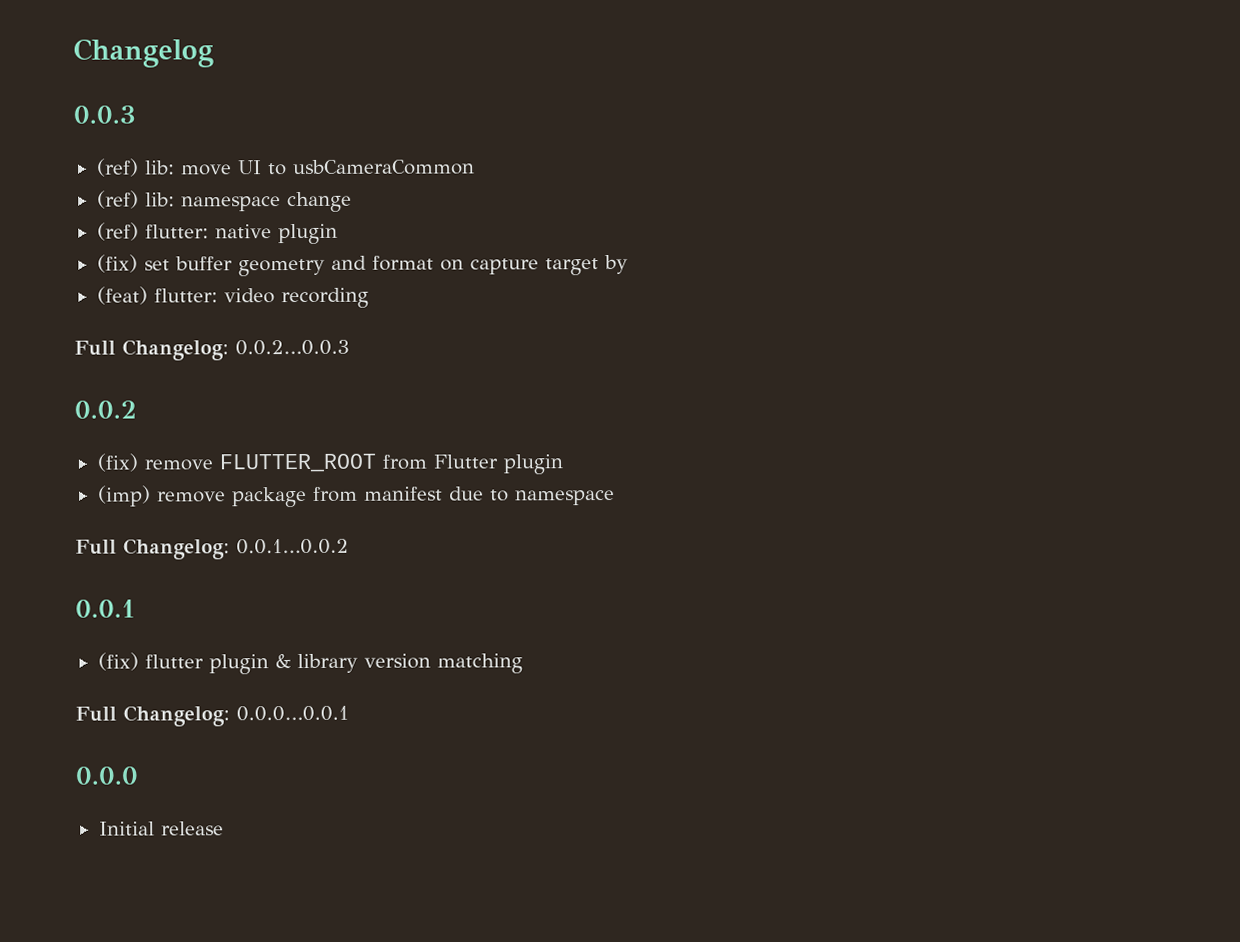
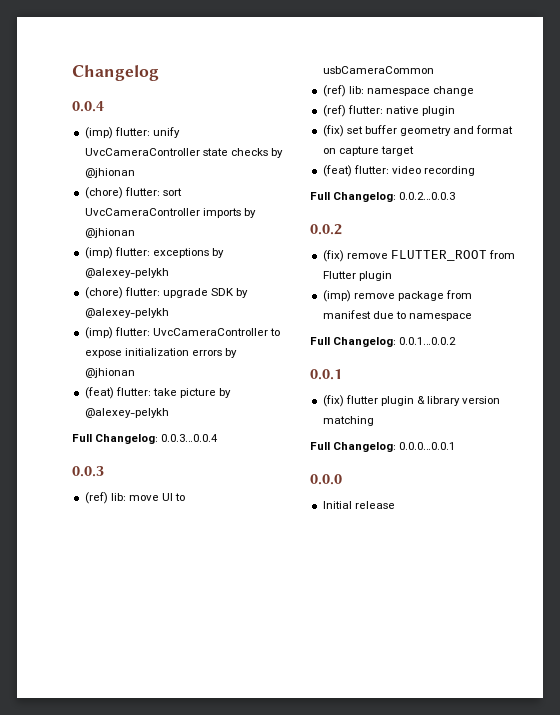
(214, 53) none -> [72,101,104,112] [84,127,180,139] [84,148,283,158] [84,168,135,178] [84,187,182,199] [84,208,256,218] [84,228,135,238] [84,247,224,259] [84,268,169,278] [84,287,249,299] [84,308,169,318] [84,327,280,339] [84,348,237,358] [84,368,135,378] [84,387,232,399] [84,408,169,418] [72,434,219,444] // 0.0.4 // (imp) flutter: unify UvcCameraController state checks by @jhionan // (chore) flutter: sort UvcCameraController imports by @jhionan // (imp) flutter: exceptions by @alexey-pelykh // (chore) flutter: upgrade SDK by @alexey-pelykh // (imp) flutter: UvcCameraController to expose initialization errors by @jhionan // (feat) flutter: take picture by @alexey-pelykh // Full Changelog: 0.0.3…0.0.4
[603,254,628,275] by -> (414, 151) none

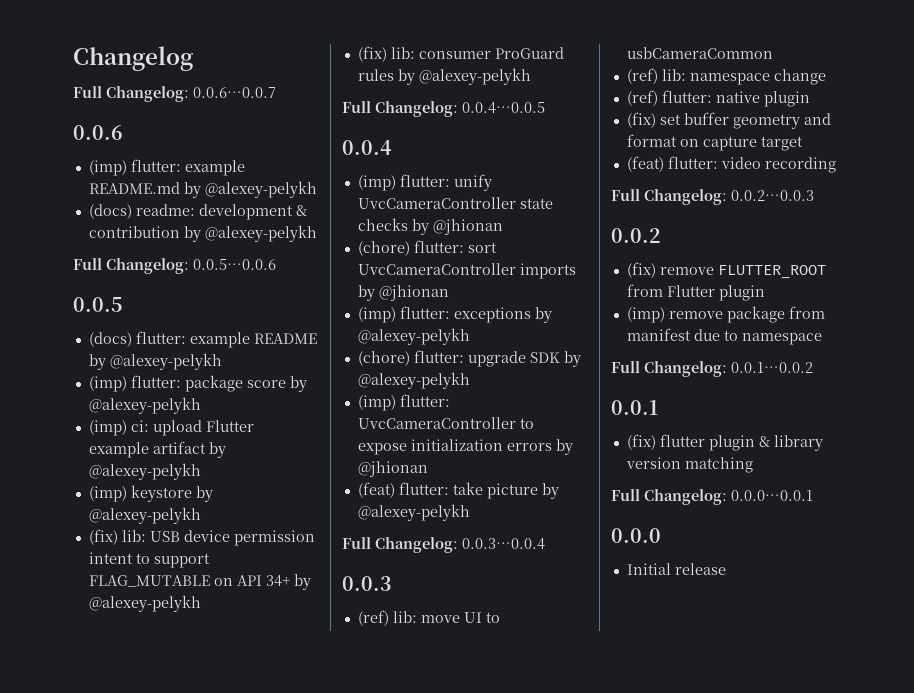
(159, 73) none -> [73,86,276,102] [73,125,123,140] [88,159,245,176] [88,181,317,198] [88,204,307,220] [88,225,317,242] [73,258,276,274] [73,297,123,312] [88,331,317,348] [88,353,222,370] [88,375,307,392] [88,397,201,414] [88,420,254,436] [88,441,226,458] [88,463,201,480] [88,485,213,502] [88,507,201,524] [88,529,315,546] [88,552,210,568] [88,574,311,590] [88,595,201,612] [357,46,564,62] [357,68,531,85] [342,101,545,117] // Full Changelog: 0.0.6…0.0.7 // 0.0.6 // (imp) flutter: example README.md by @alexey-pelykh // (docs) readme: development & contribution by @alexey-pelykh // Full Changelog: 0.0.5…0.0.6 // 0.0.5 // (docs) flutter: example README by @alexey-pelykh // (imp) flutter: package score by @alexey-pelykh // (imp) ci: upload Flutter example artifact by @alexey-pelykh // (imp) keystore by @alexey-pelykh // (fix) lib: USB device permission intent to support FLAG_MUTABLE on API 34+ by @alexey-pelykh // (fix) lib: consumer ProGuard rules by @alexey-pelykh // Full Changelog: 0.0.4…0.0.5

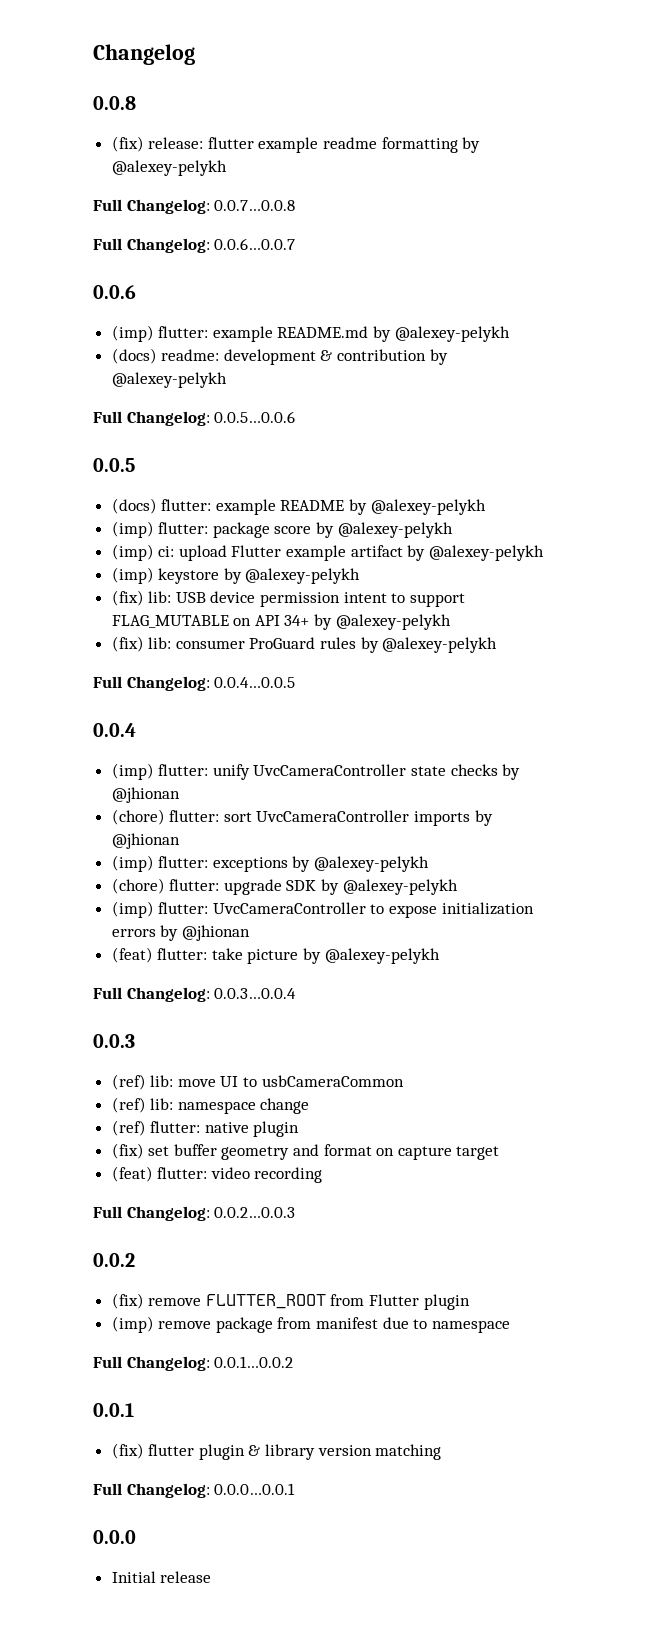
(193, 58) none -> [93,96,136,110] [111,136,481,153] [111,160,227,176] [93,199,296,214] // 0.0.8 // (fix) release: flutter example readme formatting by @alexey-pelykh // Full Changelog: 0.0.7…0.0.8

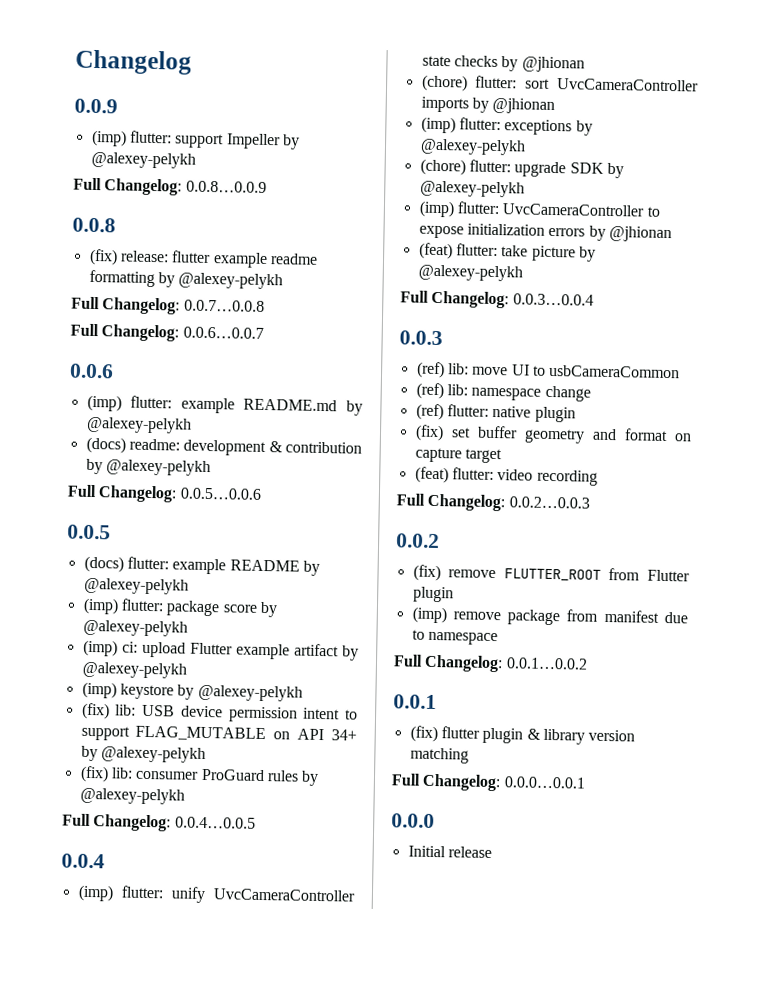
(195, 54) none -> [74,98,118,114] [90,129,300,150] [90,151,196,169] [73,177,267,196] // 0.0.9 // (imp) flutter: support Impeller by @alexey-pelykh // Full Changelog: 0.0.8…0.0.9

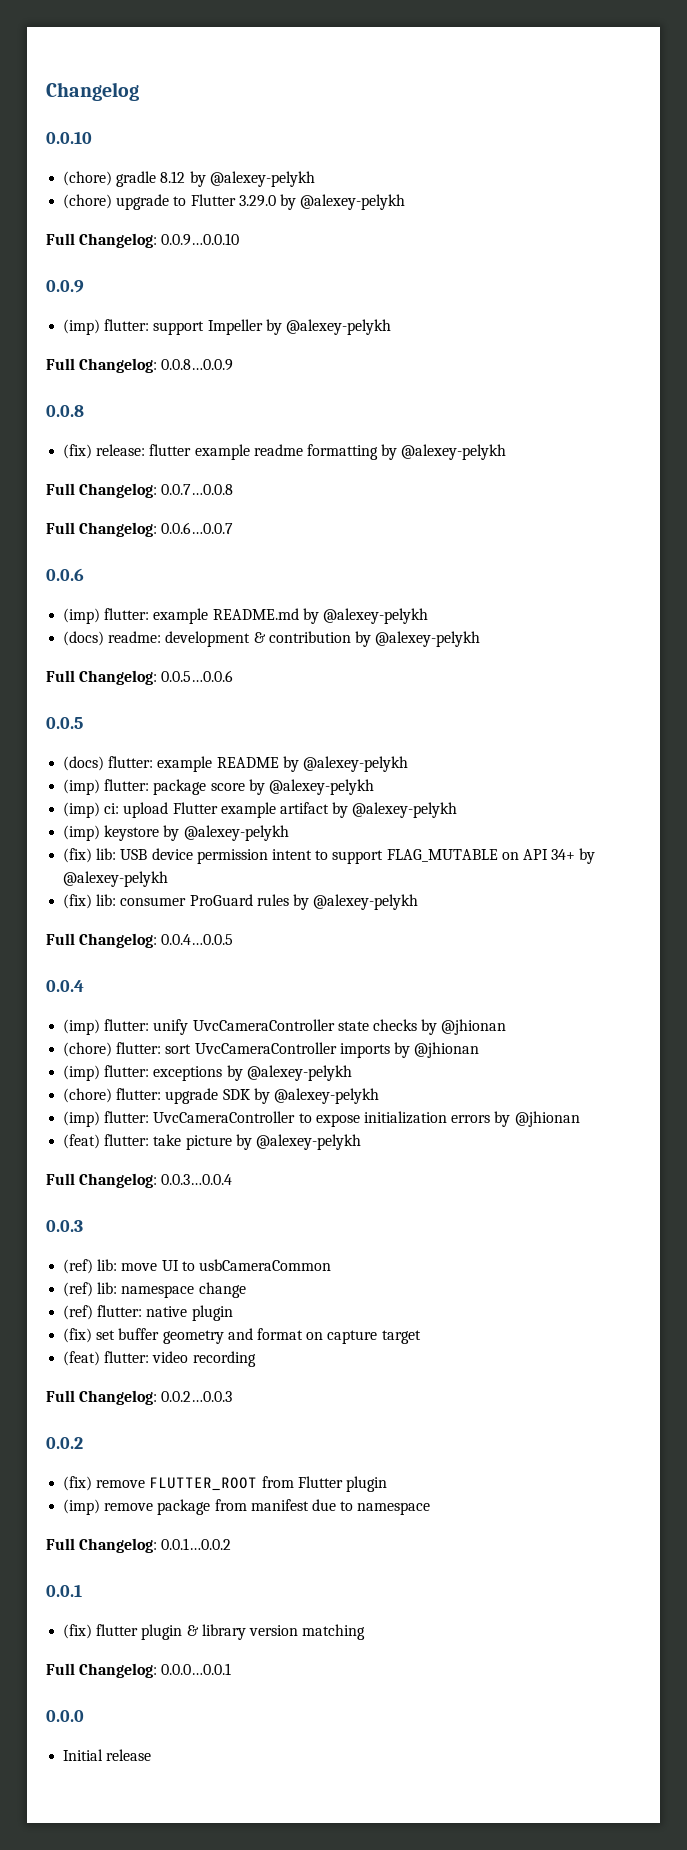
(192, 62) none -> [46,131,92,144] [63,171,315,187] [63,194,406,210] [46,233,240,248] // 0.0.10 // (chore) gradle 8.12 by @alexey-pelykh // (chore) upgrade to Flutter 3.29.0 by @alexey-pelykh // Full Changelog: 0.0.9…0.0.10

